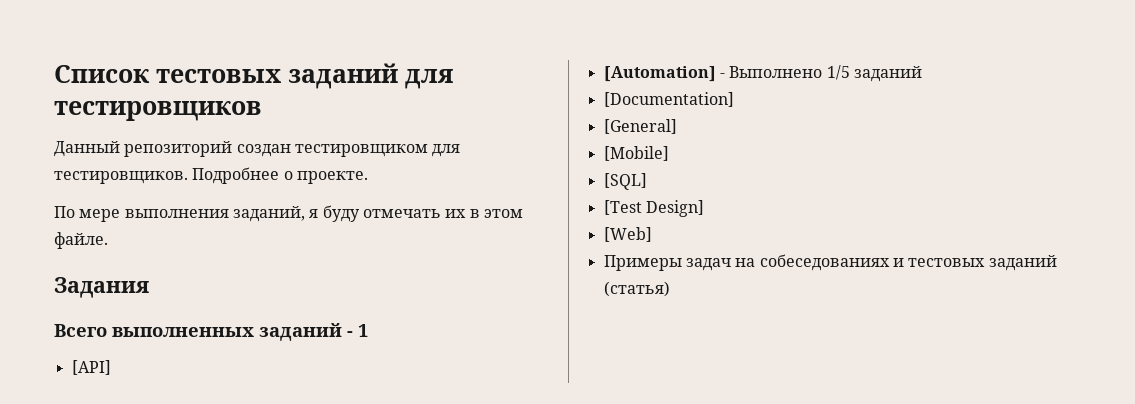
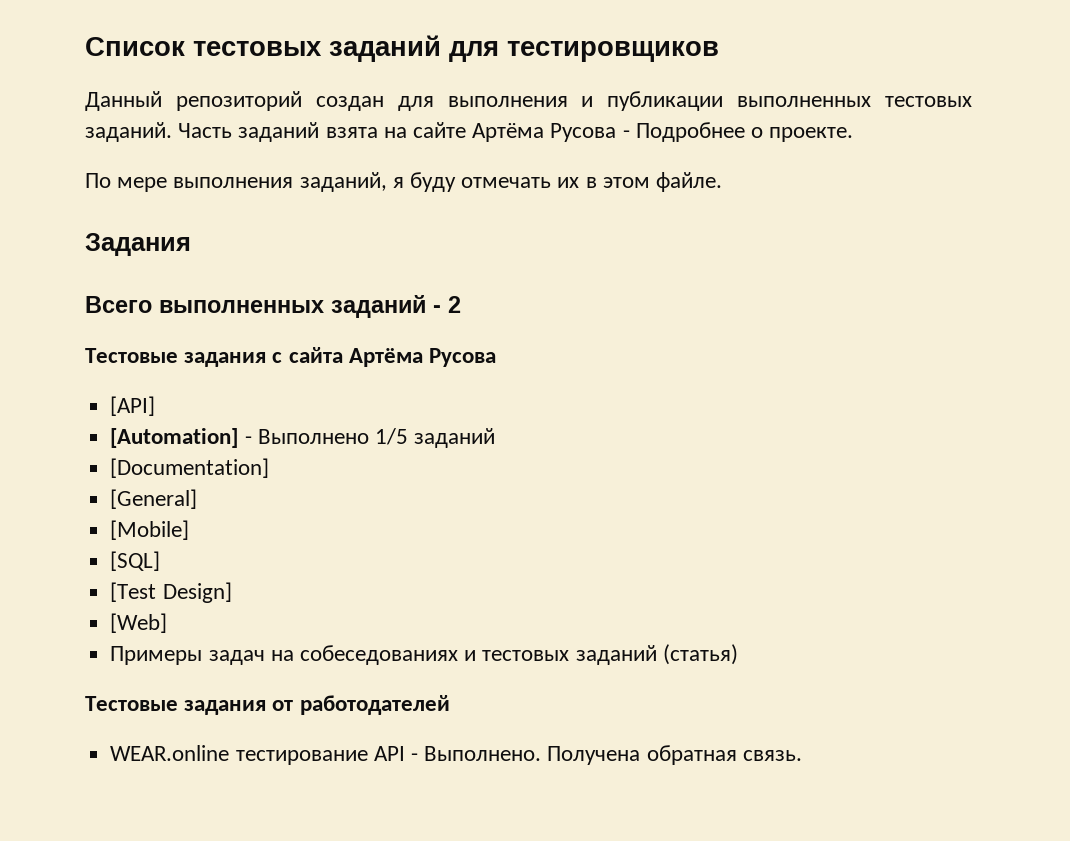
[294,144,461,157] [54,171,188,184] тестировщиком для тестировщиков. -> [397,91,972,111] [85,122,630,142] для выполнения и публикации выполненных тестовых заданий. Часть заданий взята на сайте Артёма Русова -
[358,324,368,337] 1 -> [448,296,461,313] [85,347,497,367] 2 // Тестовые задания с сайта Артёма Русова
(670, 289) none -> [85,695,450,715] [110,745,802,765] // Тестовые задания от работодателей // WEAR.online тестирование API - Выполнено. Получена обратная связь.

